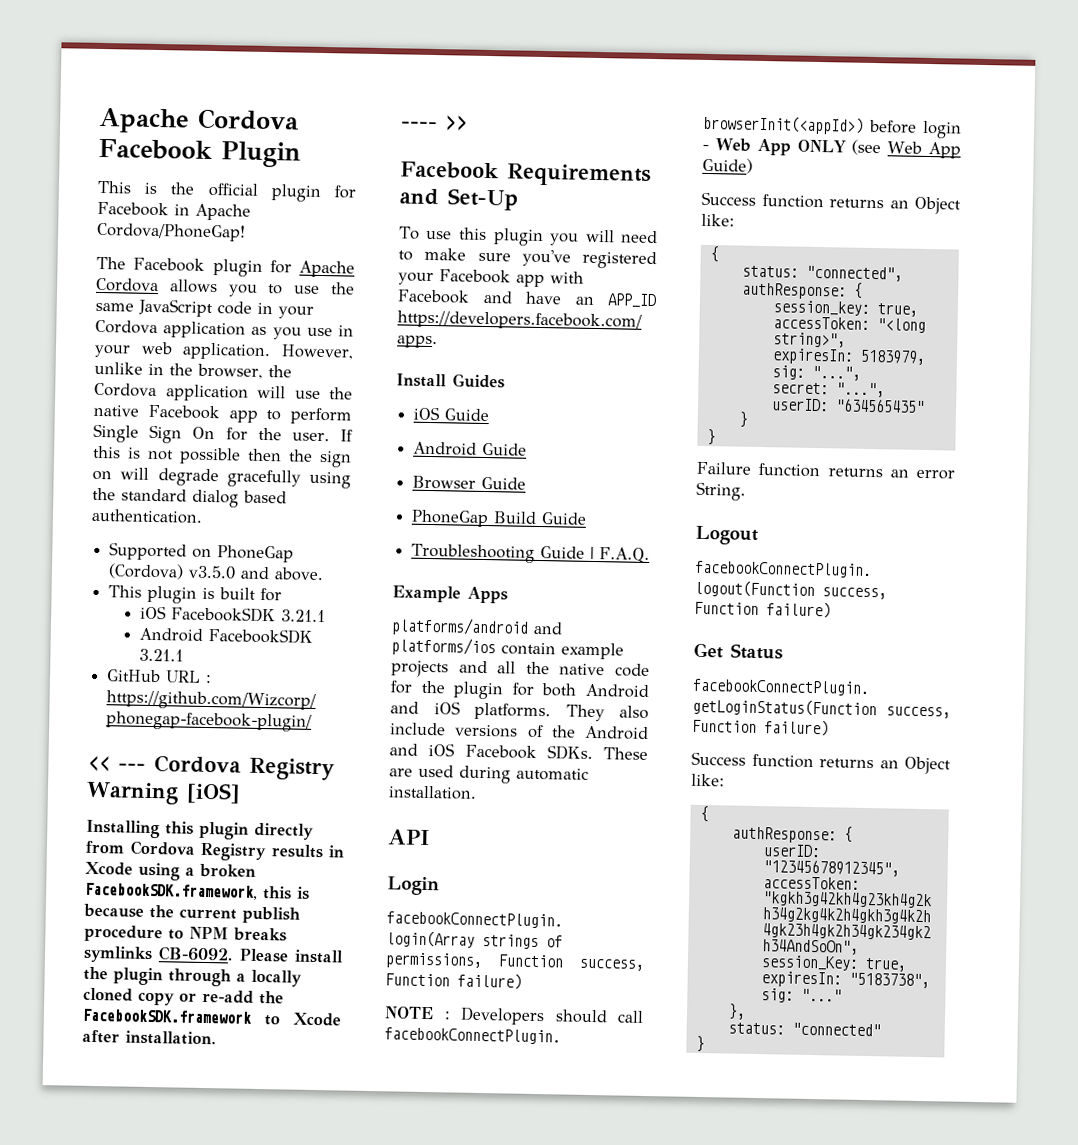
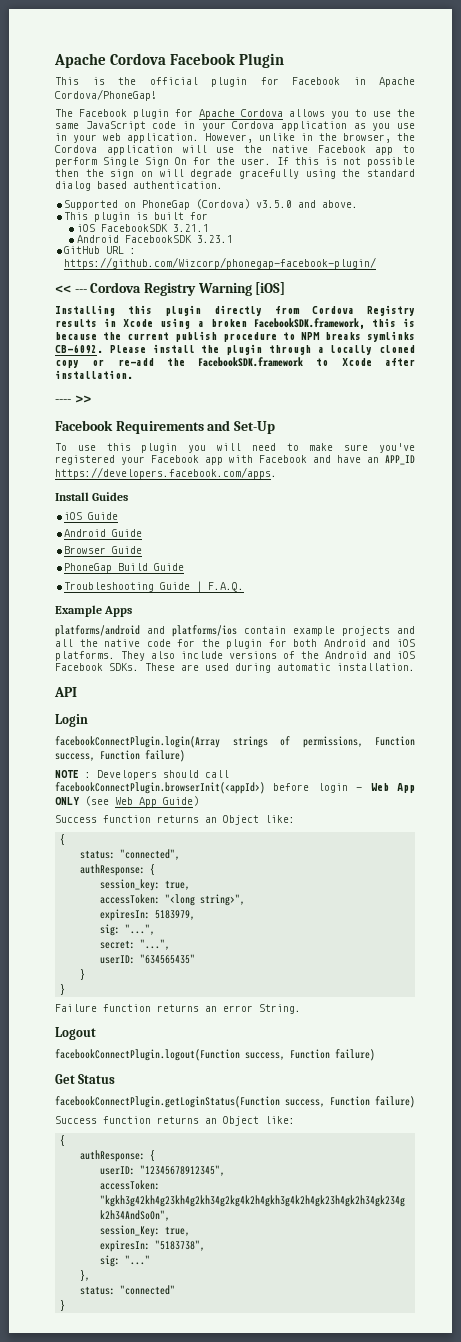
[139,648,185,662] 3.21.1 -> [196,235,233,243] 3.23.1

